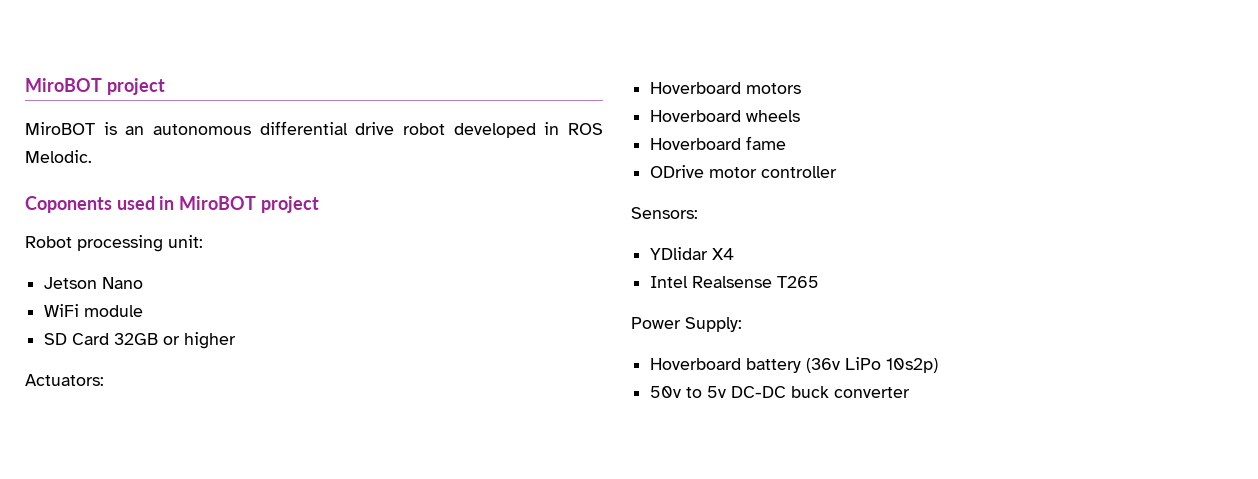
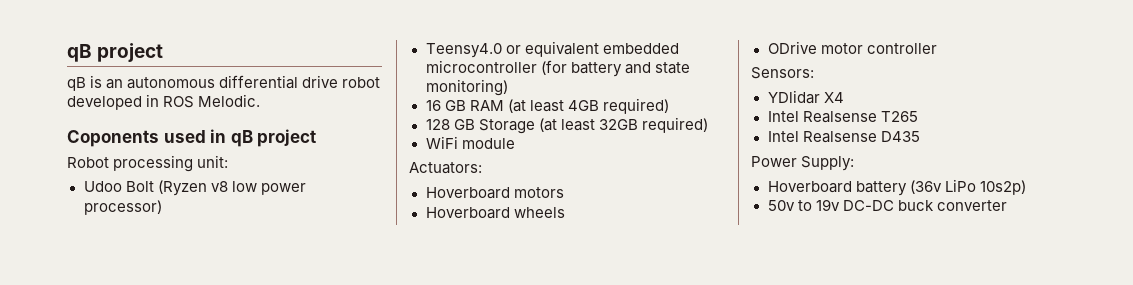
[25,78,165,95] [25,122,95,135] MiroBOT project // MiroBOT -> [67,43,164,62] [67,77,86,91] qB project // qB
[179,196,257,210] MiroBOT -> [230,130,253,147] qB
[44,277,144,289] [44,304,144,317] [44,332,237,349] Jetson Nano // WiFi module // SD Card 32GB or higher -> [83,180,306,196] [83,200,162,215] [425,41,679,58] [425,60,690,77] [425,79,508,96] [425,98,669,114] [425,117,708,134] [425,136,515,149] Udoo Bolt (Ryzen v8 low power processor) // Teensy4.0 or equivalent embedded microcontroller (for battery and state monitoring) // 16 GB RAM (at least 4GB required) // 128 GB Storage (at least 32GB required) // WiFi module
[650,136,787,150] // Hoverboard fame -> (565, 212) none
(820, 282) none -> [767,131,920,143] // Intel Realsense D435
[707,386,727,398] 5v -> [815,199,840,211] 19v

